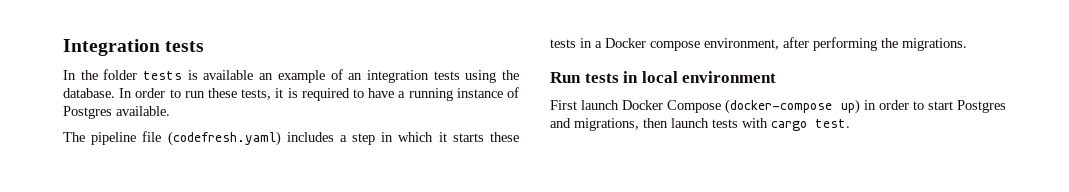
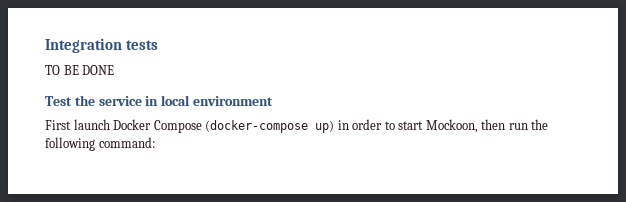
[63,69,519,83] [63,87,519,101] [63,106,170,119] [63,131,519,146] [550,37,967,51] [550,72,619,83] In the folder tests is available an example of an integration tests using the database. In order to run these tests, it is required to have a running instance of Postgres available. // The pipeline file (codefresh.yaml) includes a step in which it starts these tests in a Docker compose environment, after performing the migrations. // Run tests -> [45,65,115,75] [45,95,142,106] TO BE DONE // Test the service
[956,100,1006,113] [550,118,850,131] Postgres and migrations, then launch tests with cargo test. -> [425,119,549,133] [45,137,155,151] Mockoon, then run the following command:

